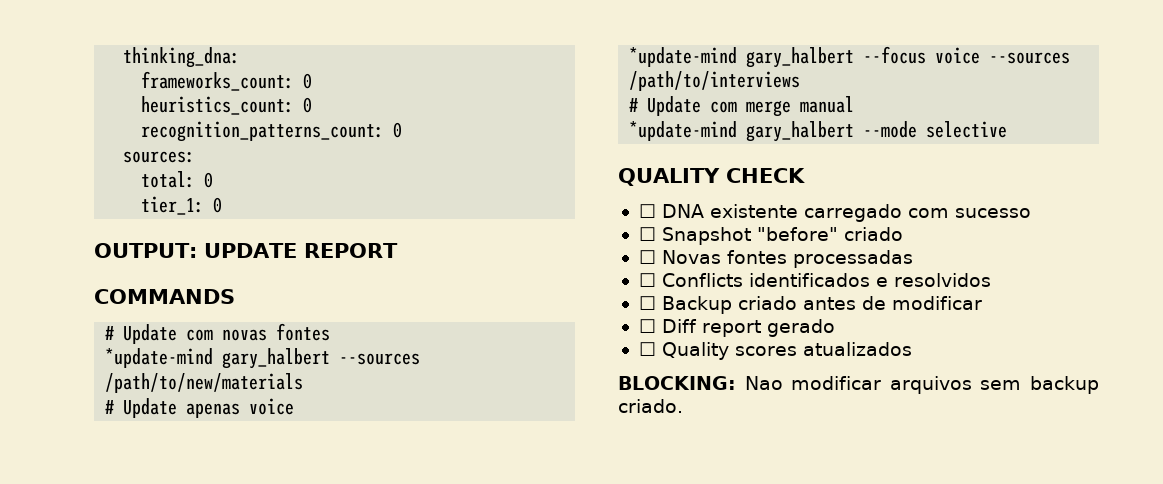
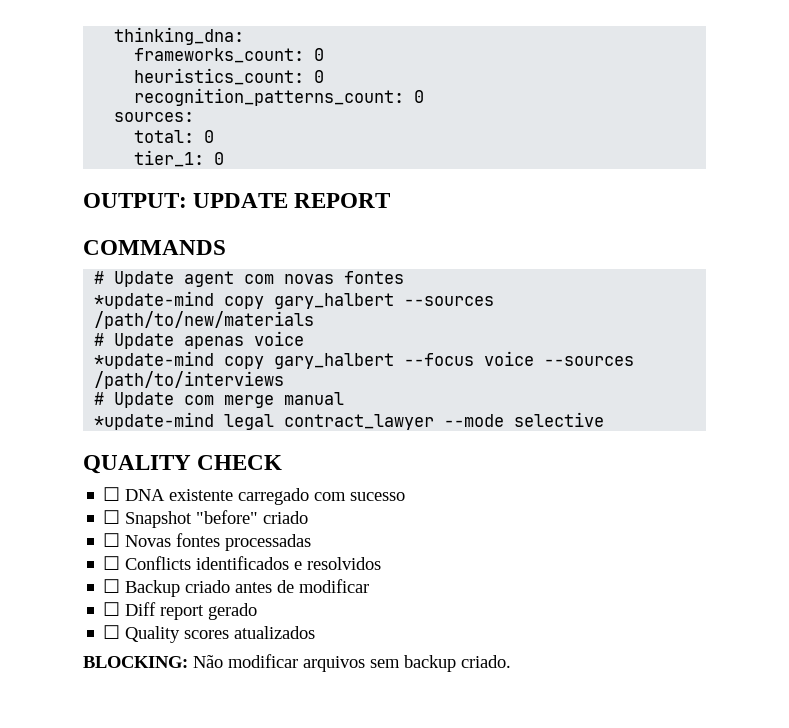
(178, 334) none -> [184,271,235,287] agent
(214, 358) none -> [224,296,265,309] copy
(738, 57) none -> [224,356,265,369] copy
[746,121,855,142] gary_halbert -> [224,414,435,430] legal contract_lawyer
[744,376,783,390] Nao -> [193,655,223,668] Não

